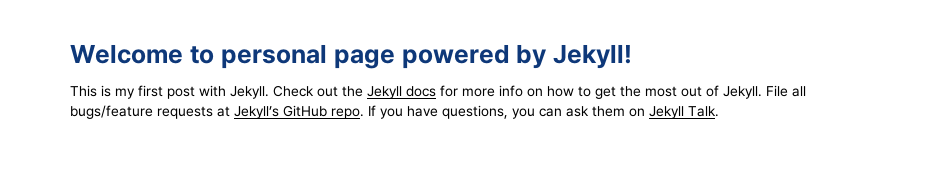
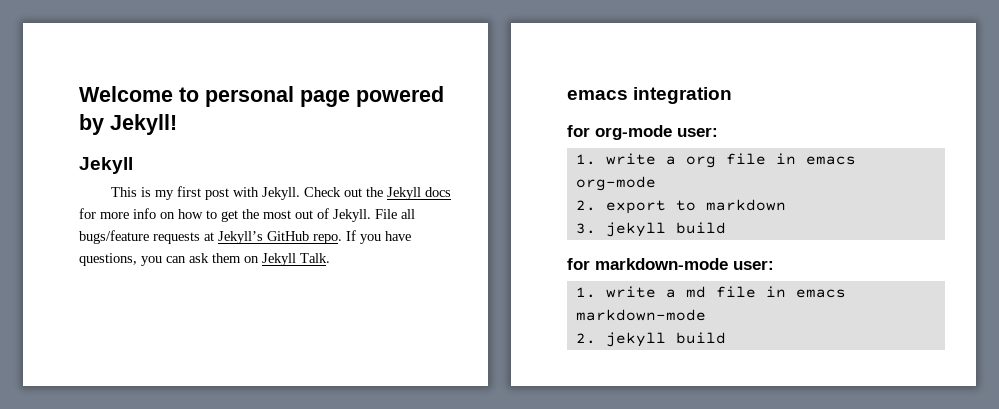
(633, 56) none -> [79,157,133,174] // Jekyll
(719, 111) none -> [567,87,733,104] [567,125,718,140] [575,153,856,168] [575,176,656,191] [575,199,786,214] [575,222,726,237] [567,258,774,270] [575,286,846,298] [575,309,706,321] [575,332,726,347] // emacs integration // for org-mode user: // 1. write a org file in emacs org-mode // 2. export to markdown // 3. jekyll build // for markdown-mode user: // 1. write a md file in emacs markdown-mode // 2. jekyll build

